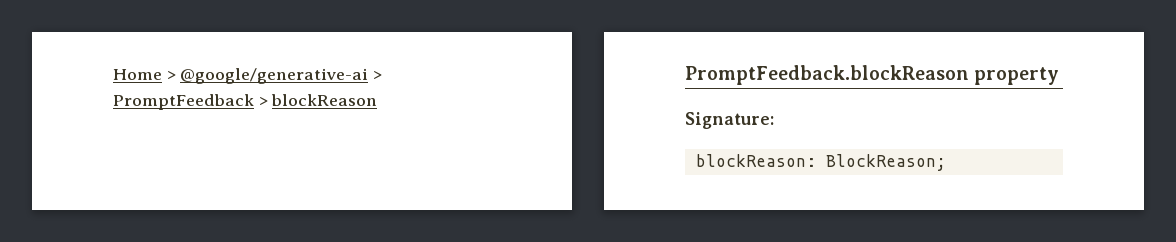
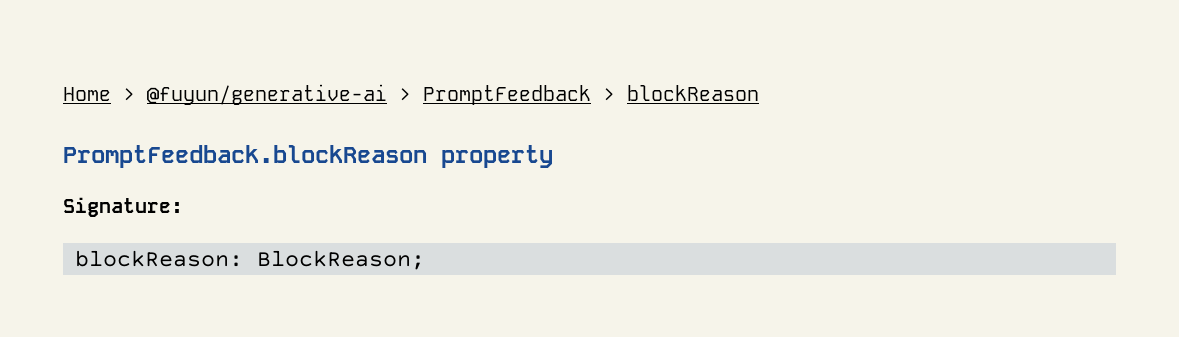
[180,68,369,84] @google/generative-ai -> [147,84,387,105] @fuyun/generative-ai

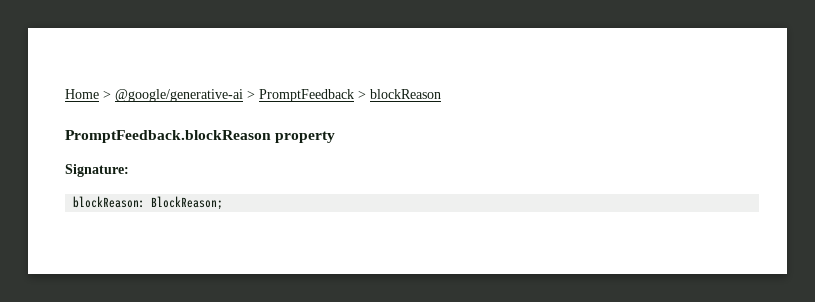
[147,84,387,105] @fuyun/generative-ai -> [115,89,243,102] @google/generative-ai

